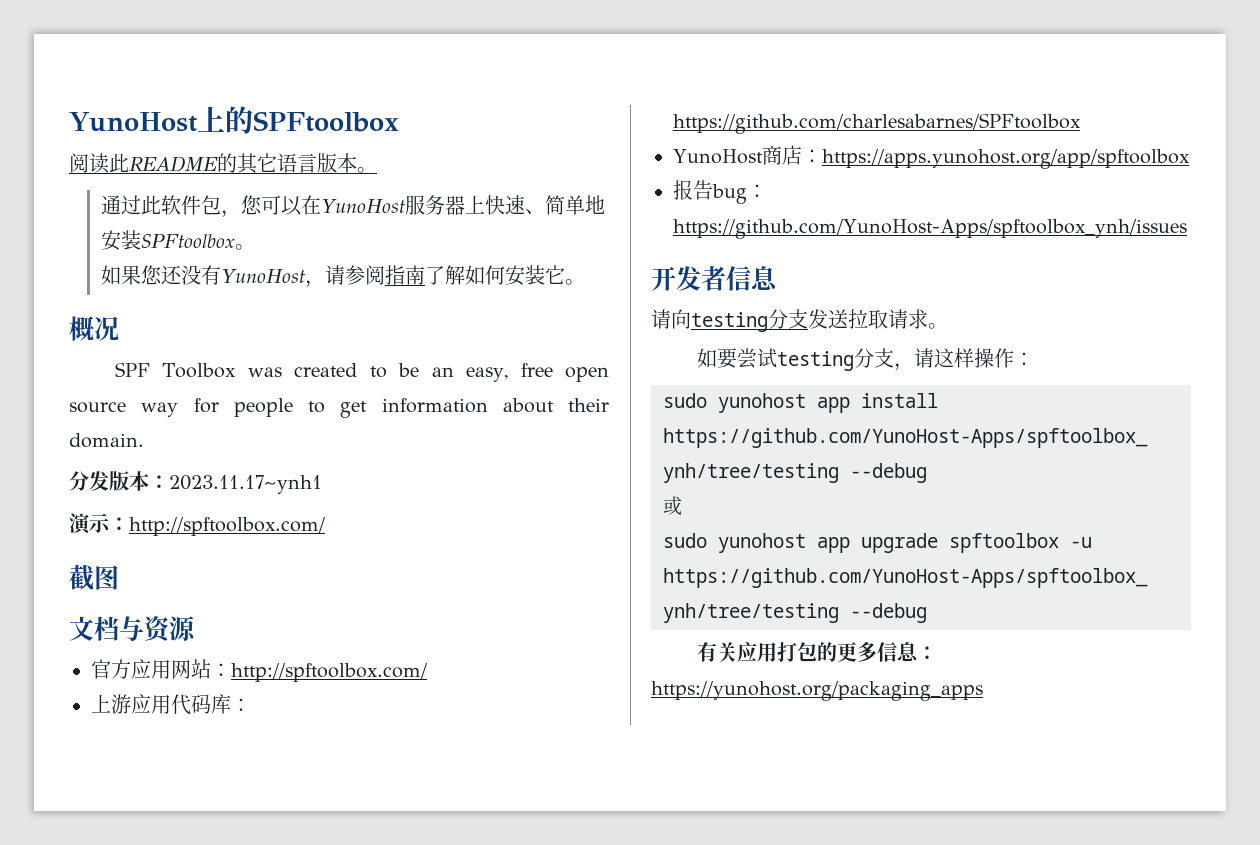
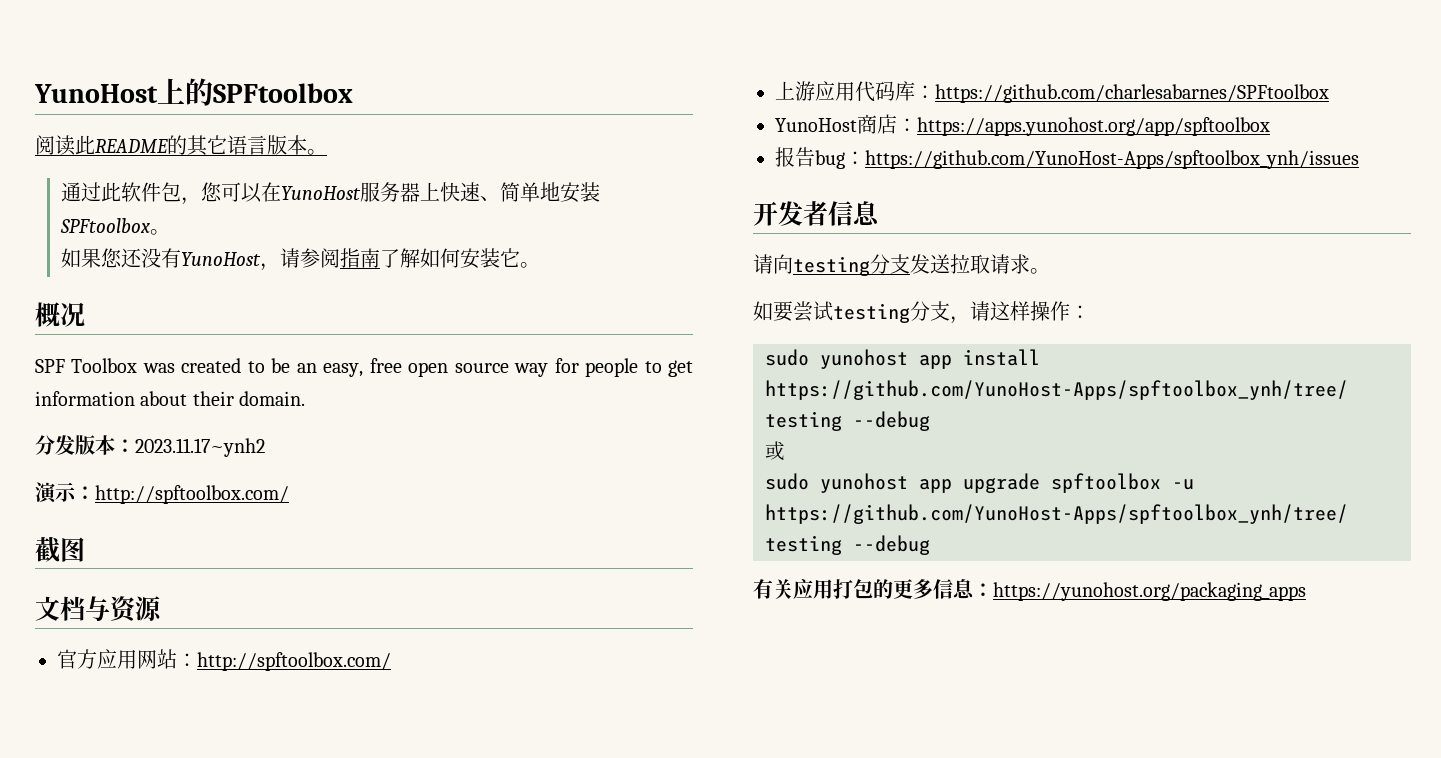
[169,475,322,494] 2023.11.17~ynh1 -> [135,438,265,457] 2023.11.17~ynh2

